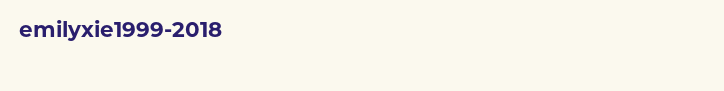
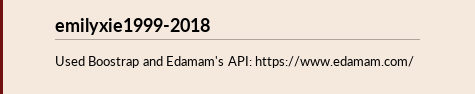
(222, 30) none -> [55,56,414,68] // Used Boostrap and Edamam's API: https://www.edamam.com/

